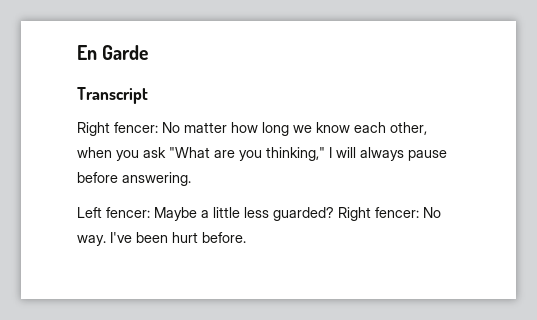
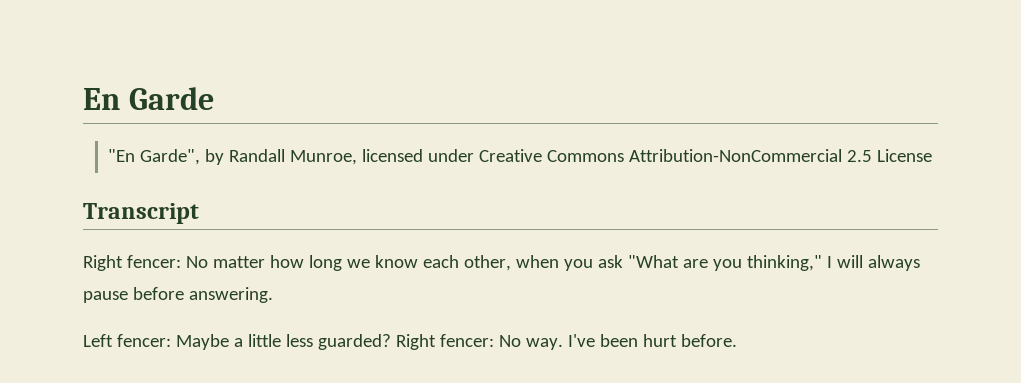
(149, 52) none -> [107,149,932,165] // "En Garde", by Randall Munroe, licensed under Creative Commons Attribution-NonCommercial 2.5 License

